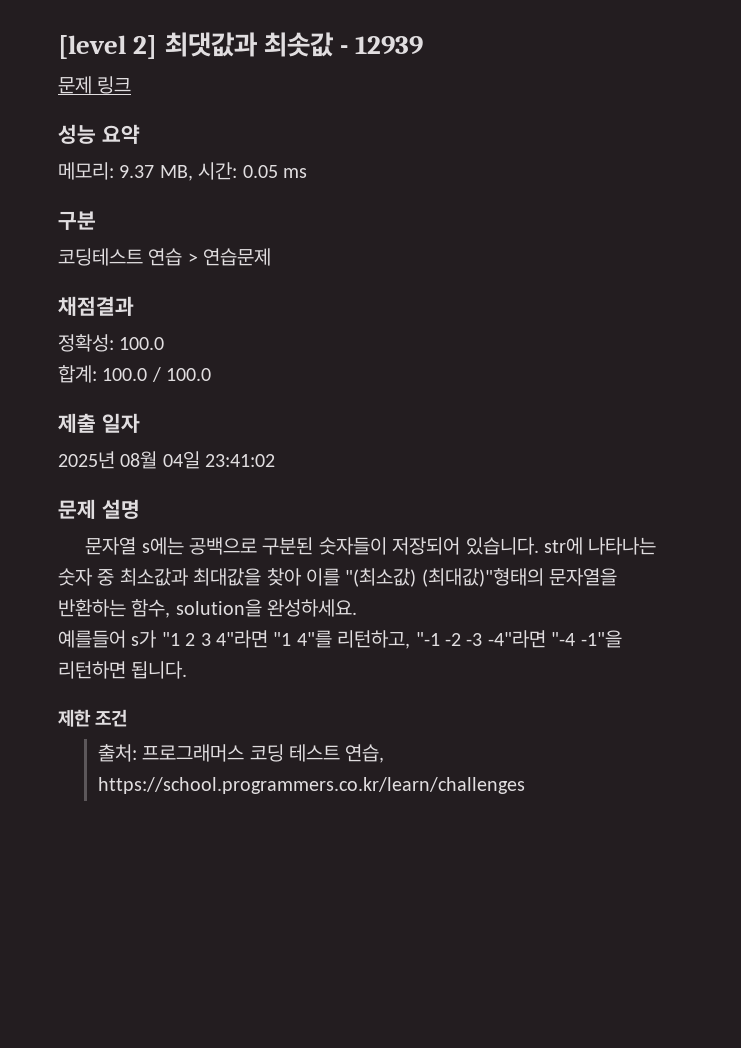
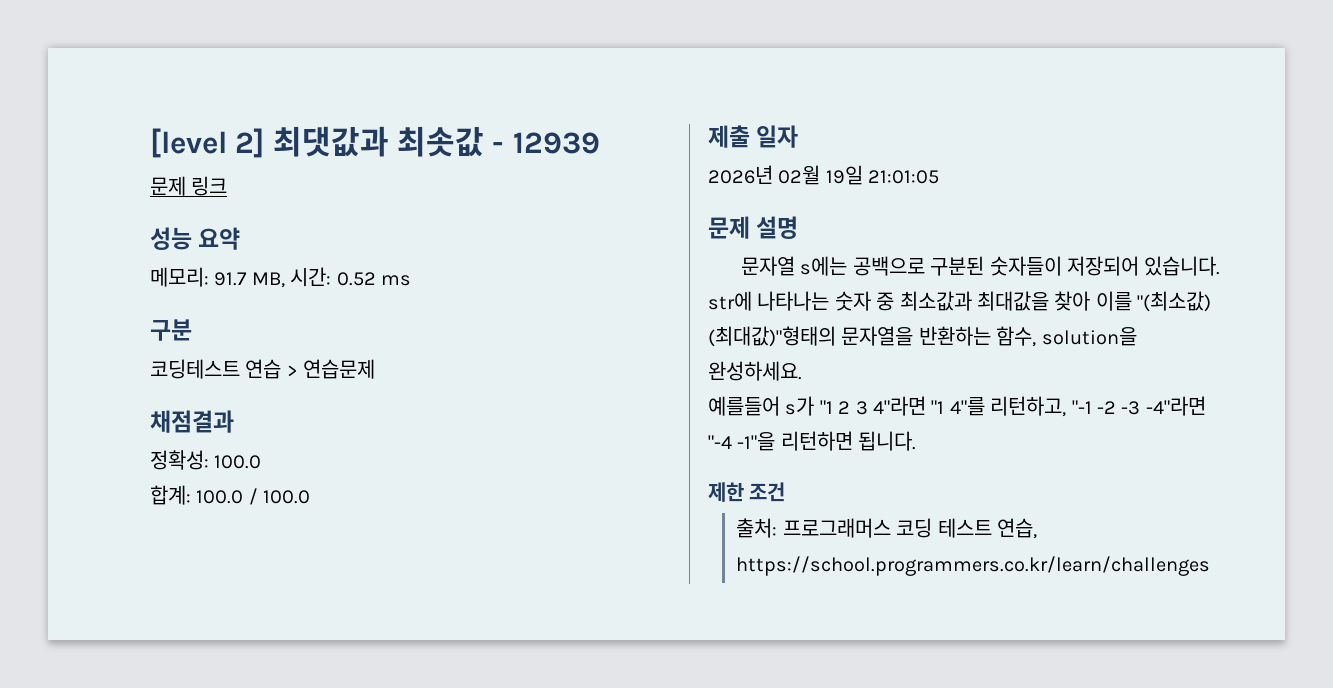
[119,165,155,178] 9.37 -> [214,272,248,286] 91.7
[242,165,278,178] 0.05 -> [336,272,376,286] 0.52
[58,451,276,469] 2025년 08월 04일 23:41:02 -> [708,165,940,185] 2026년 02월 19일 21:01:05

